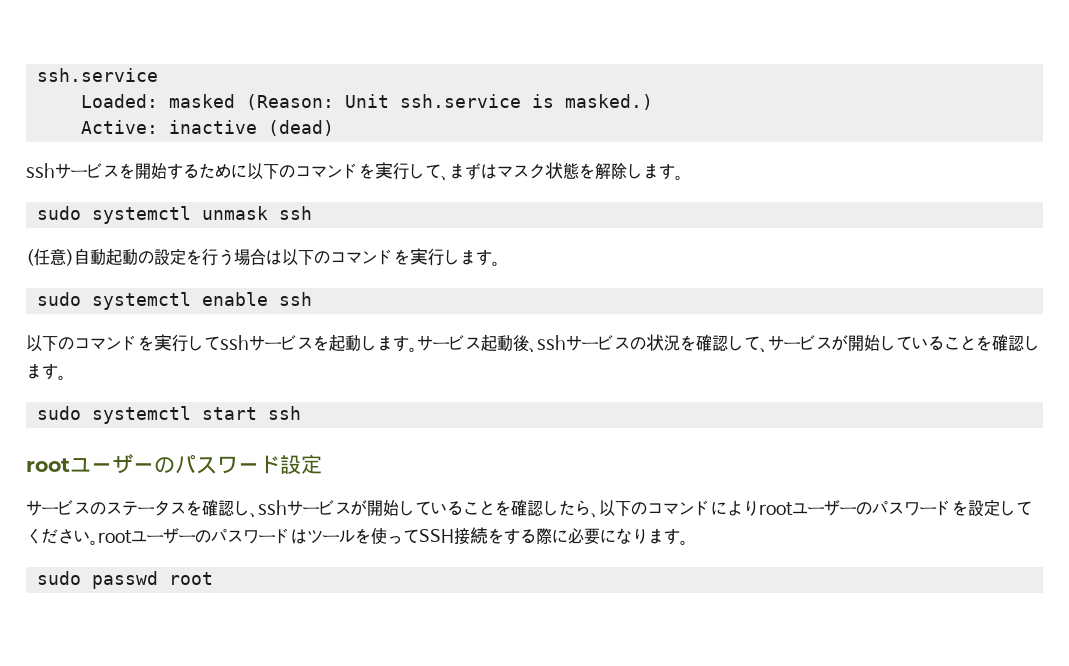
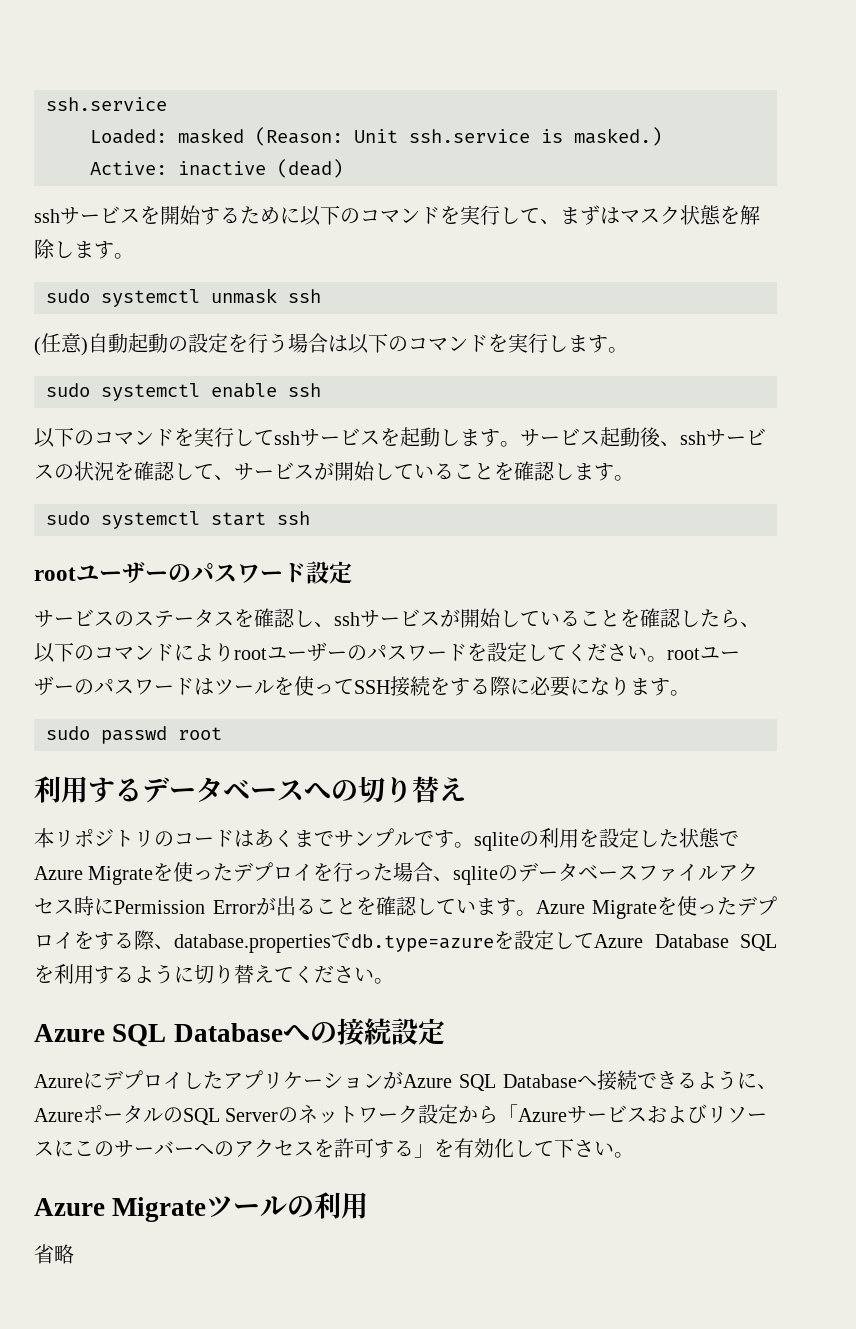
(213, 578) none -> [34,776,466,803] [34,828,739,851] [34,862,759,885] [34,896,777,919] [34,930,777,953] [34,964,394,984] [34,1018,445,1047] [34,1070,777,1091] [34,1104,768,1125] [34,1138,634,1158] [34,1192,369,1222] [34,1244,74,1264] // 利用するデータベースへの切り替え // 本リポジトリのコードはあくまでサンプルです。sqliteの利用を設定した状態でAzure Migrateを使ったデプロイを行った場合、sqliteのデータベースファイルアクセス時にPermission Errorが出ることを確認しています。Azure Migrateを使ったデプロイをする際、database.propertiesでdb.type=azureを設定してAzure Database SQLを利用するように切り替えてください。 // Azure SQL Databaseへの接続設定 // AzureにデプロイしたアプリケーションがAzure SQL Databaseへ接続できるように、AzureポータルのSQL Serverのネットワーク設定から「Azureサービスおよびリソースにこのサーバーへのアクセスを許可する」を有効化して下さい。 // Azure Migrateツールの利用 // 省略

